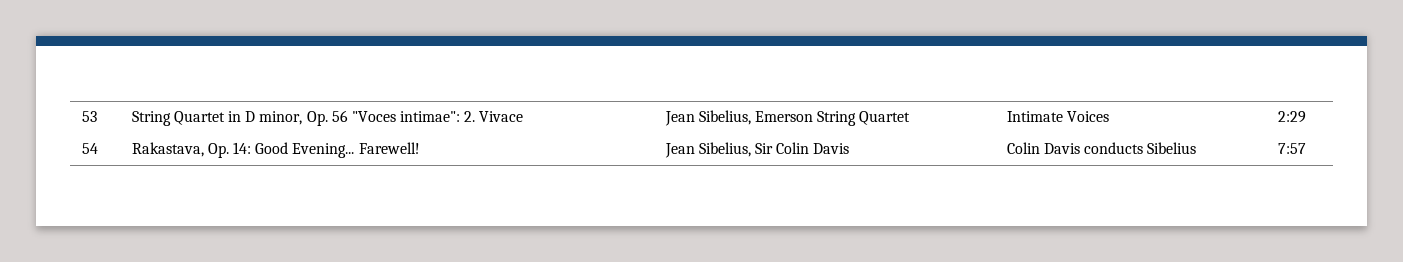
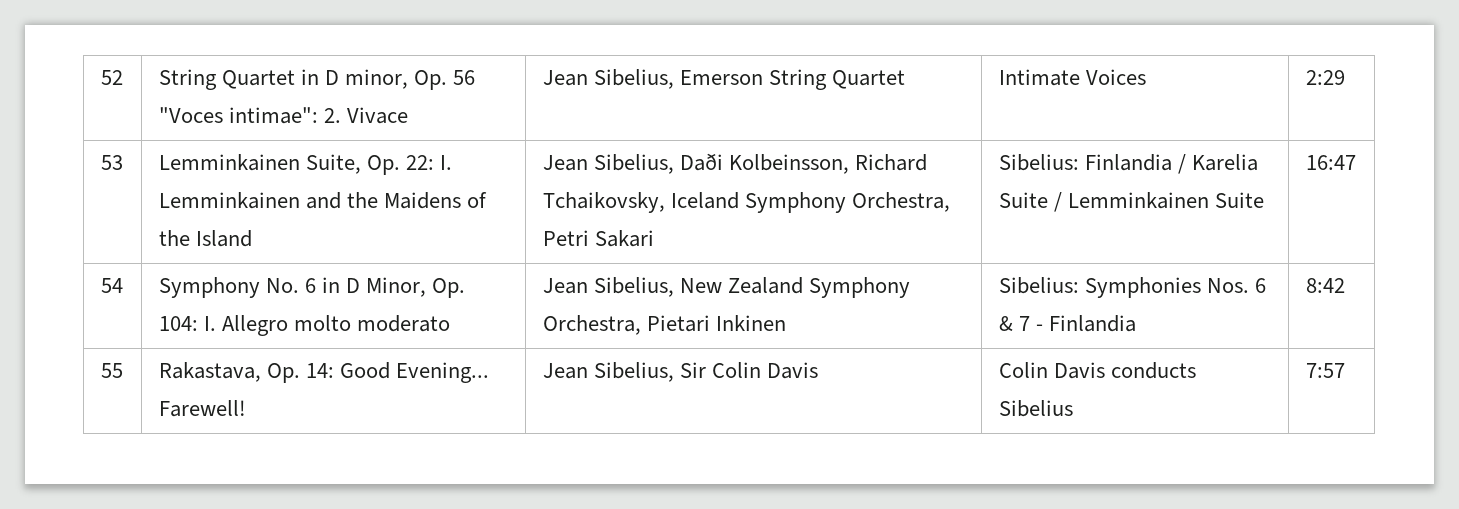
[81,111,97,122] 53 -> [100,70,123,85] 52
[81,143,98,154] 54 -> [100,155,123,170] [158,154,452,175] [158,192,487,209] [158,230,252,247] [542,153,927,174] [542,192,950,213] [542,230,654,247] [998,154,1258,174] [998,192,1264,212] [1305,155,1356,170] [100,278,123,293] [158,277,466,298] [158,315,450,336] [542,277,910,298] [542,315,786,335] [998,277,1266,298] [998,315,1136,332] [1305,278,1345,293] [100,363,123,378] 53 | Lemminkainen Suite, Op. 22: I. Lemminkainen and the Maidens of the Island | Jean Sibelius, Daði Kolbeinsson, Richard Tchaikovsky, Iceland Symphony Orchestra, Petri Sakari | Sibelius: Finlandia / Karelia Suite / Lemminkainen Suite | 16:47 // 54 | Symphony No. 6 in D Minor, Op. 104: I. Allegro molto moderato | Jean Sibelius, New Zealand Symphony Orchestra, Pietari Inkinen | Sibelius: Symphonies Nos. 6 & 7 - Finlandia | 8:42 // 55

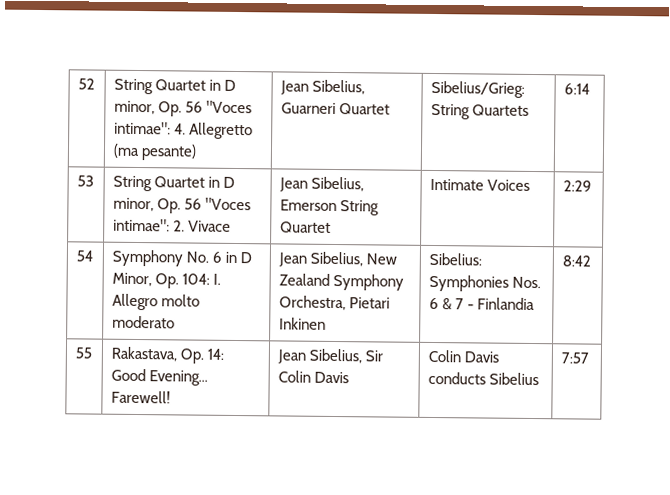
(123, 77) none -> [113,78,236,95] [113,100,252,117] [113,121,253,140] [112,143,197,161] [279,79,365,95] [280,102,390,115] [430,80,525,98] [430,103,529,120] [563,83,590,95] [76,175,94,187] | String Quartet in D minor, Op. 56 "Voces intimae": 4. Allegretto (ma pesante) | Jean Sibelius, Guarneri Quartet | Sibelius/Grieg: String Quartets | 6:14 // 53
[100,155,123,170] [158,154,452,175] [158,192,487,209] [158,230,252,247] [542,153,927,174] [542,192,950,213] [542,230,654,247] [998,154,1258,174] [998,192,1264,212] [1305,155,1356,170] // 53 | Lemminkainen Suite, Op. 22: I. Lemminkainen and the Maidens of the Island | Jean Sibelius, Daði Kolbeinsson, Richard Tchaikovsky, Iceland Symphony Orchestra, Petri Sakari | Sibelius: Finlandia / Karelia Suite / Lemminkainen Suite | 16:47 -> (592, 186) none

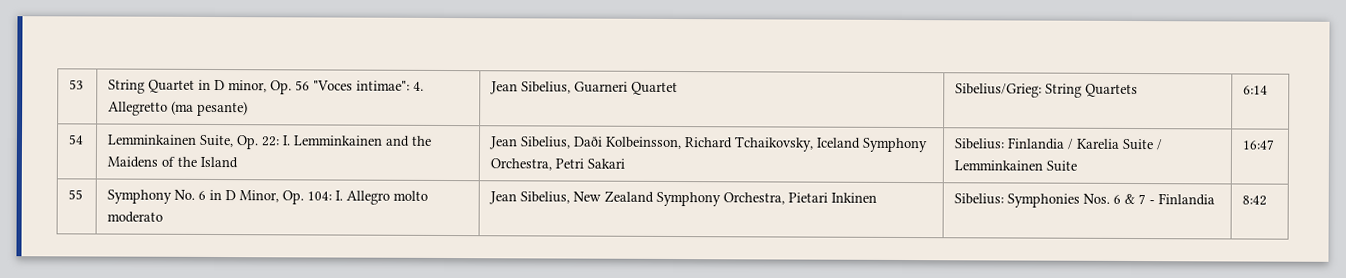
[77,78,95,90] 52 -> [69,79,85,90] 53
[76,175,94,187] [112,175,235,192] [112,197,251,214] [112,218,231,232] [278,176,364,192] [279,199,379,216] [279,221,331,233] [429,178,530,191] [562,180,592,192] [75,250,93,262] 53 | String Quartet in D minor, Op. 56 "Voces intimae": 2. Vivace | Jean Sibelius, Emerson String Quartet | Intimate Voices | 2:29 // 54 -> [68,134,85,145] [107,134,433,150] [107,156,239,169] [489,136,929,153] [490,158,626,171] [954,137,1164,151] [954,160,1078,172] [1242,139,1276,150] [68,189,84,200] 54 | Lemminkainen Suite, Op. 22: I. Lemminkainen and the Maidens of the Island | Jean Sibelius, Daði Kolbeinsson, Richard Tchaikovsky, Iceland Symphony Orchestra, Petri Sakari | Sibelius: Finlandia / Karelia Suite / Lemminkainen Suite | 16:47 // 55
[74,347,92,359] [110,346,224,364] [110,368,208,386] [110,390,171,404] [276,348,383,364] [277,370,349,384] [427,349,499,363] [427,371,539,386] [560,352,589,364] // 55 | Rakastava, Op. 14: Good Evening... Farewell! | Jean Sibelius, Sir Colin Davis | Colin Davis conducts Sibelius | 7:57 -> (1268, 200) none

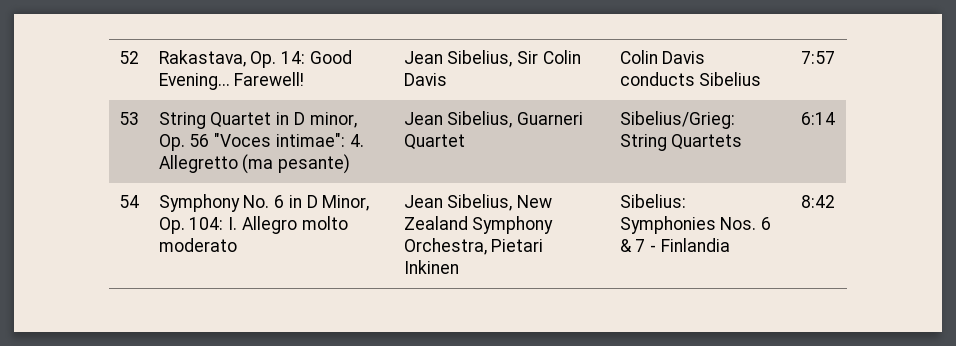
(69, 84) none -> [118,51,139,64] [158,50,352,68] [158,72,305,90] [403,50,581,67] [403,73,447,86] [619,50,706,64] [619,72,762,86] [800,51,835,64] 52 | Rakastava, Op. 14: Good Evening... Farewell! | Jean Sibelius, Sir Colin Davis | Colin Davis conducts Sibelius | 7:57 //
[107,134,433,150] [107,156,239,169] [489,136,929,153] [490,158,626,171] [954,137,1164,151] [954,160,1078,172] [1242,139,1276,150] [68,189,84,200] | Lemminkainen Suite, Op. 22: I. Lemminkainen and the Maidens of the Island | Jean Sibelius, Daði Kolbeinsson, Richard Tchaikovsky, Iceland Symphony Orchestra, Petri Sakari | Sibelius: Finlandia / Karelia Suite / Lemminkainen Suite | 16:47 // 55 -> (139, 201) none

